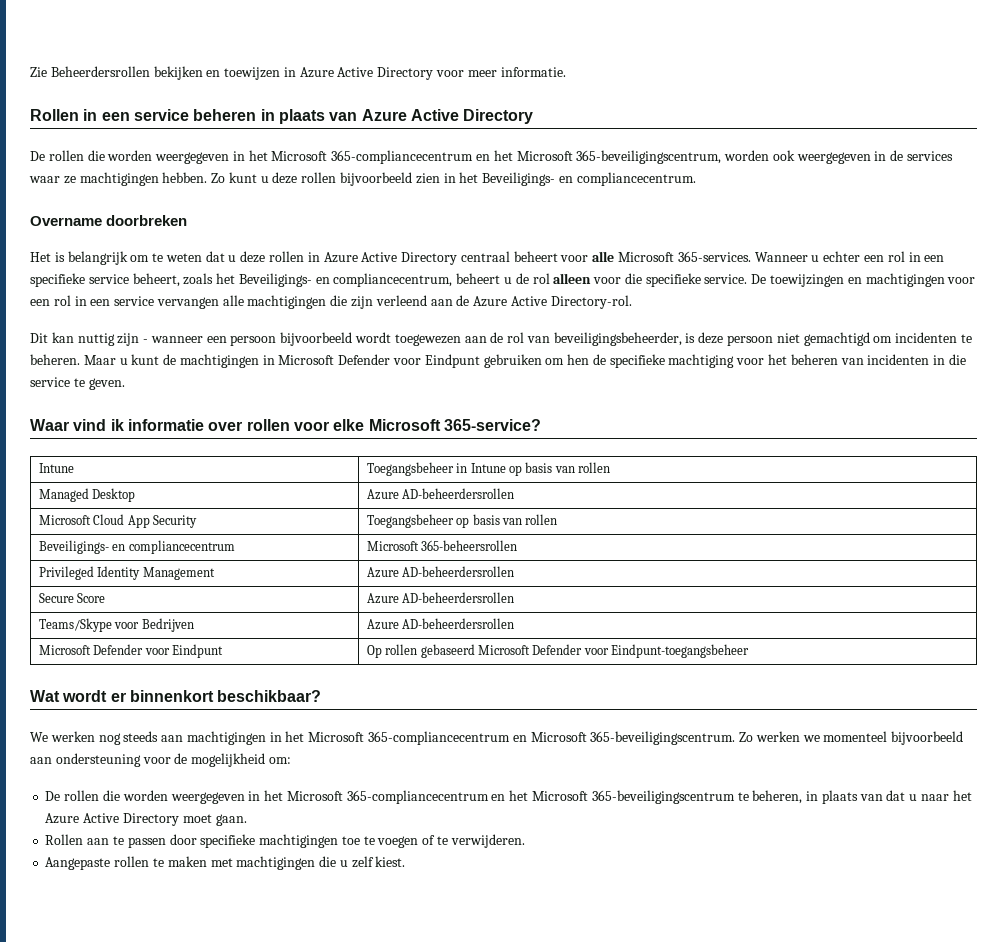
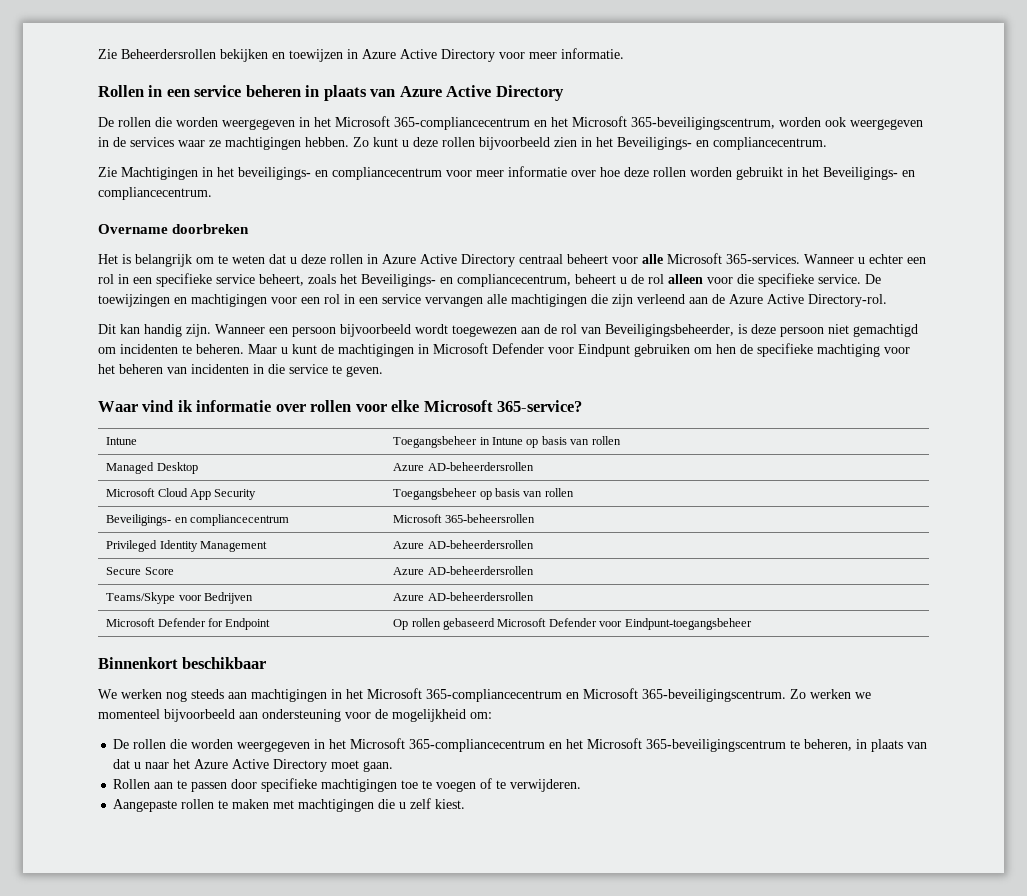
(696, 179) none -> [98,166,915,180] [98,187,212,200] // Zie Machtigingen in het beveiligings- en compliancecentrum voor meer informatie over hoe deze rollen worden gebruikt in het Beveiligings- en compliancecentrum.
[77,333,203,346] nuttig zijn - wanneer -> [144,324,265,337] handig zijn. Wanneer
[553,332,682,346] beveiligingsbeheerder, -> [605,324,734,337] Beveiligingsbeheerder,
[144,644,223,658] voor Eindpunt -> [207,618,271,630] for Endpoint
[30,690,322,702] Wat wordt er binnenkort beschikbaar? -> [98,657,267,669] Binnenkort beschikbaar

